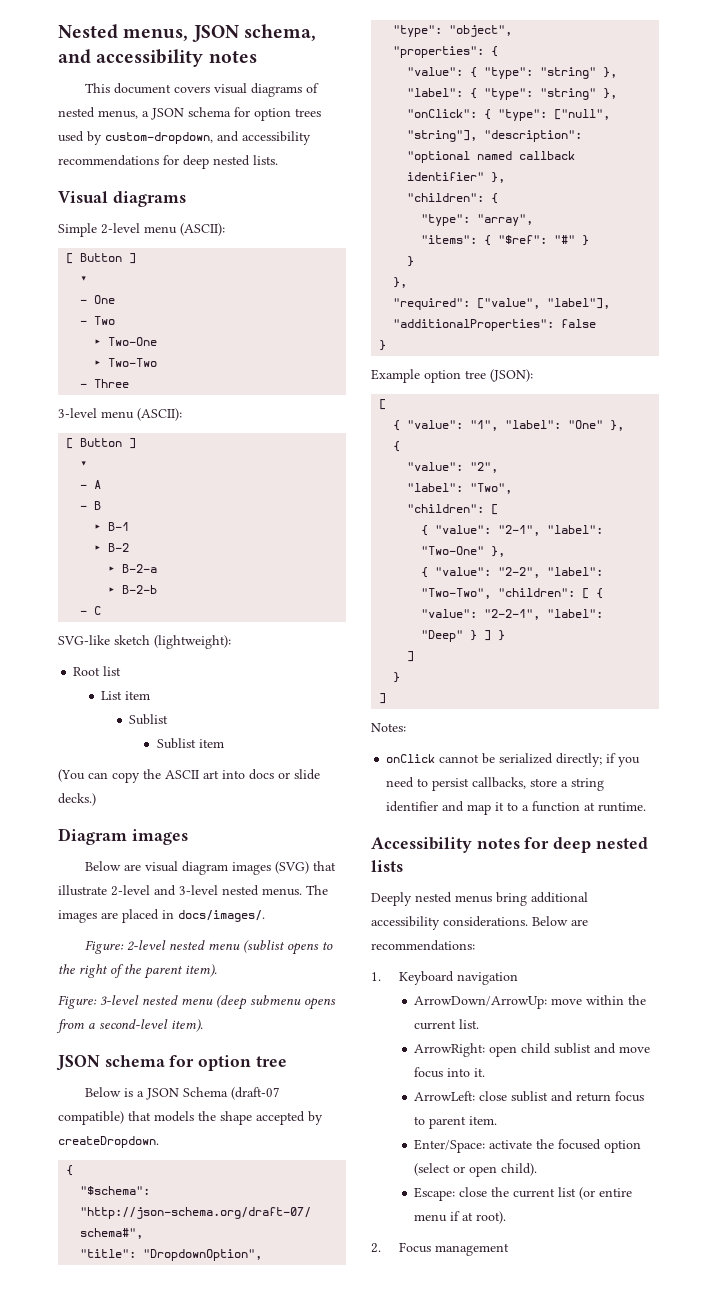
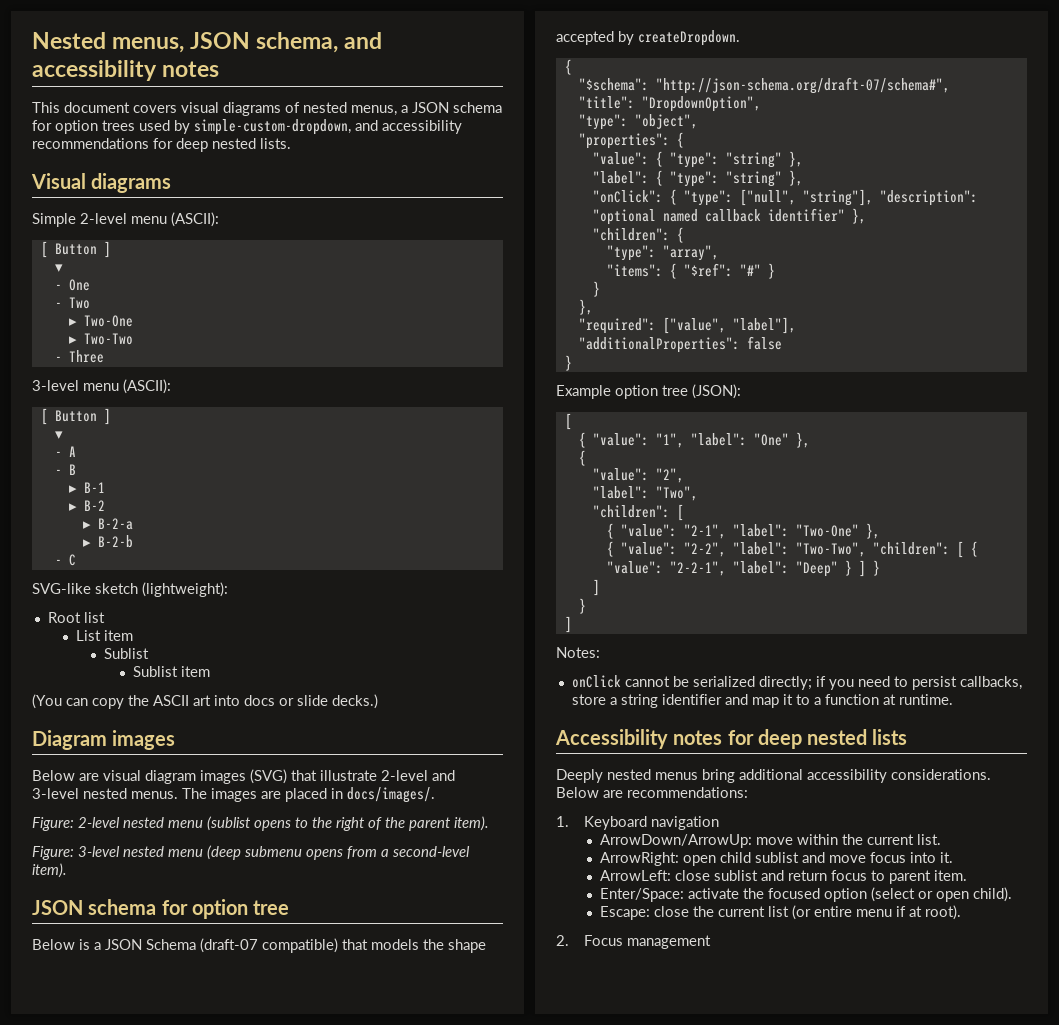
[105,132,213,144] custom-dropdown, -> [194,119,351,135] simple-custom-dropdown,

